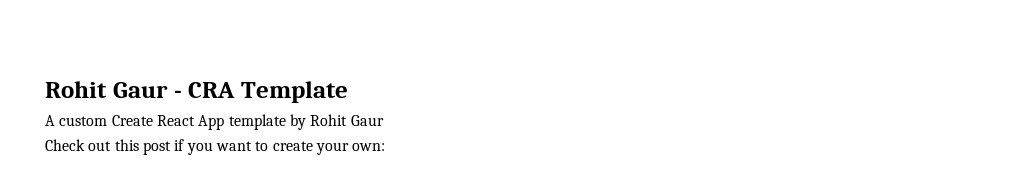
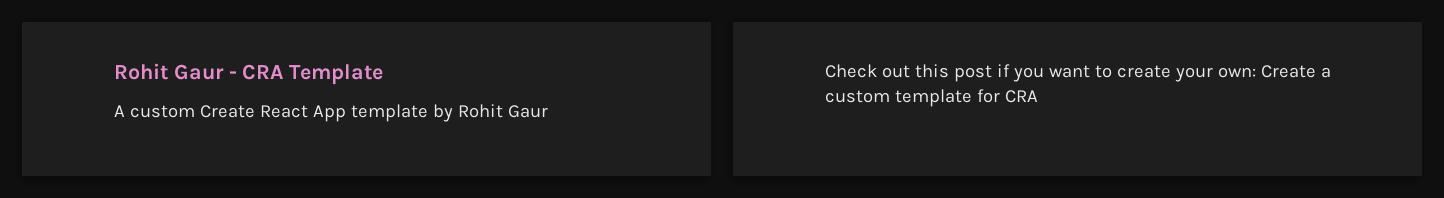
(386, 147) none -> [1260,65,1331,78] [825,89,1038,107] Create a custom template for CRA

